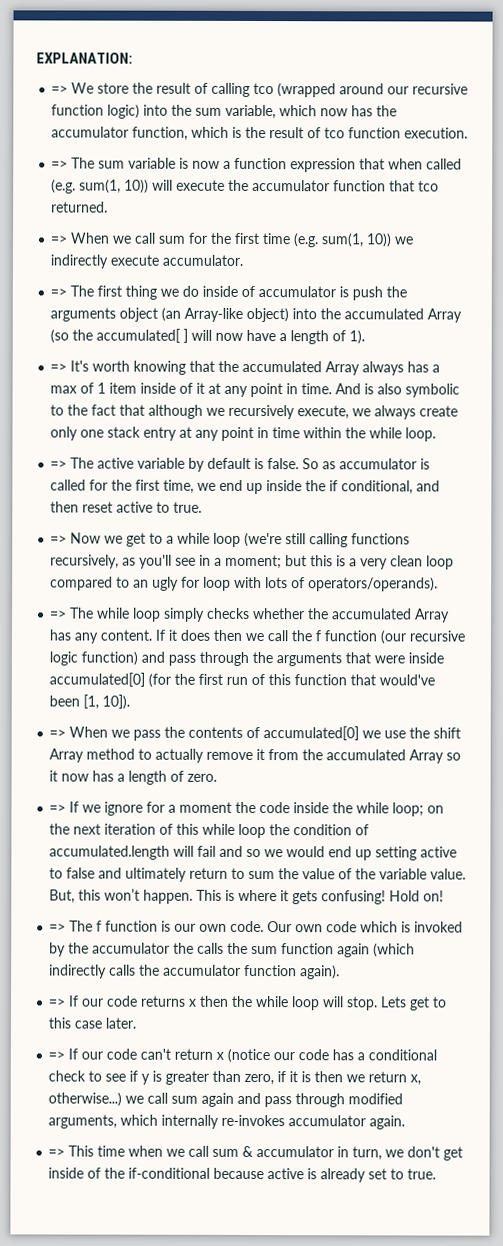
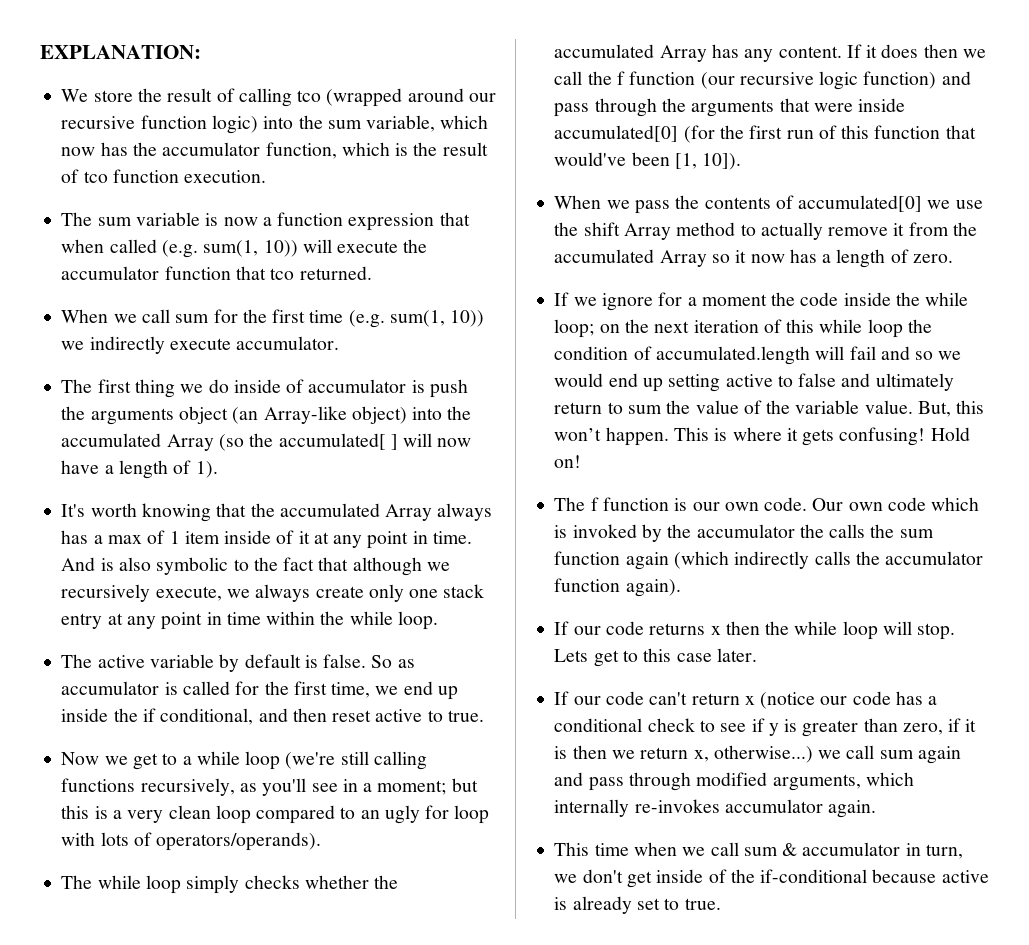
[51,85,69,94] => -> (201, 52) none
[51,160,69,169] => -> (267, 176) none
[50,235,69,244] => -> (372, 273) none
[50,288,68,297] => -> (340, 343) none
[50,363,68,372] => -> (218, 469) none
[50,460,68,469] => -> (438, 620) none
[50,535,68,544] => -> (484, 716) none
[50,610,68,619] => -> (322, 841) none
[49,729,67,738] => -> (742, 161) none
[49,804,67,813] => -> (953, 258) none
[49,923,67,932] => -> (582, 461) none
[48,998,67,1007] => -> (681, 588) none
[48,1051,66,1060] => -> (757, 655) none
[48,1148,66,1157] => -> (877, 809) none

